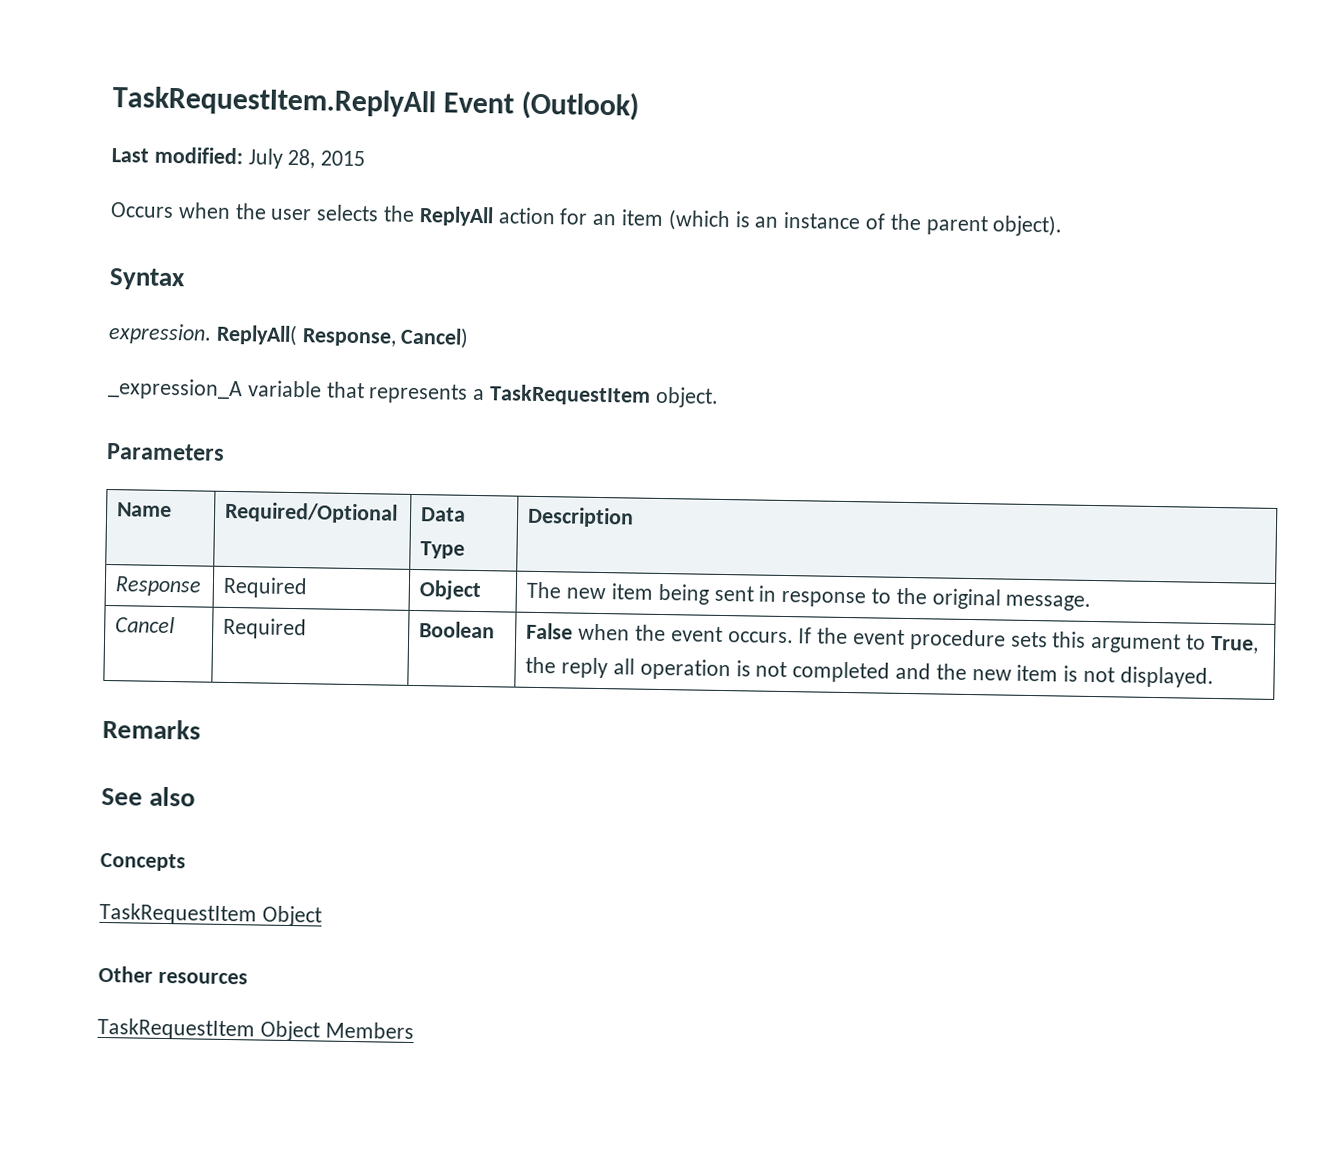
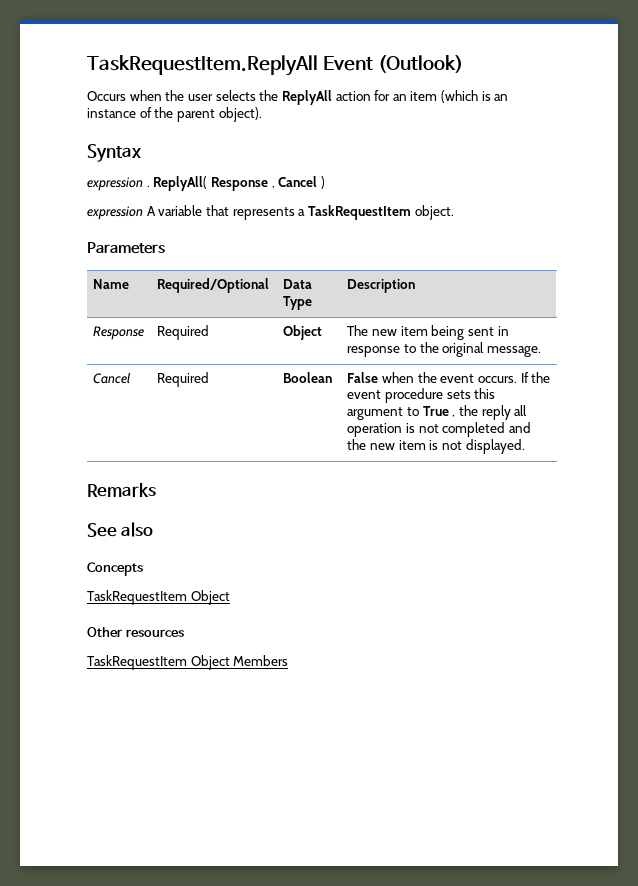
[111,146,366,169] // Last modified: July 28, 2015 -> (463, 64) none
[108,323,470,349] [107,377,243,401] expression. ReplyAll( Response, Cancel) // _expression_A -> [87,176,325,191] [87,206,156,220] expression . ReplyAll( Response , Cancel ) // expression A
[1209,635,1259,654] True, -> [422,406,456,417] True ,

